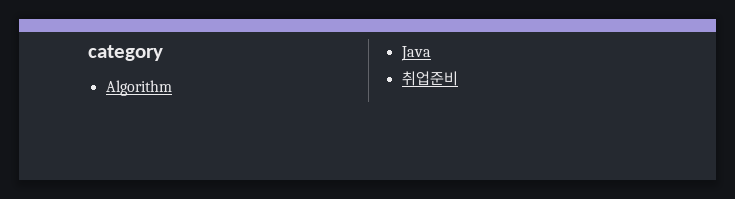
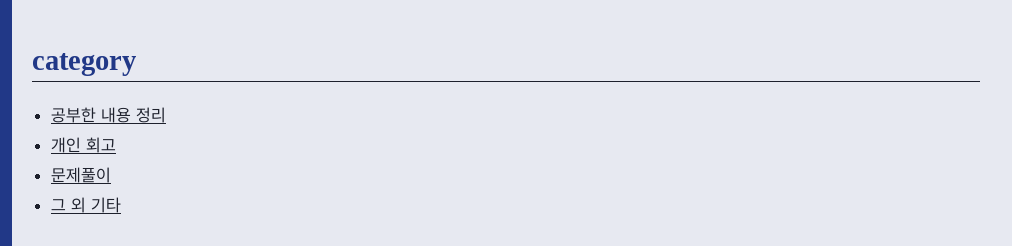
[105,80,172,96] [400,46,431,61] [401,71,458,86] Algorithm // Java // 취업준비 -> [50,107,166,123] [50,137,116,153] [50,167,111,183] [50,197,121,213] 공부한 내용 정리 // 개인 회고 // 문제풀이 // 그 외 기타

